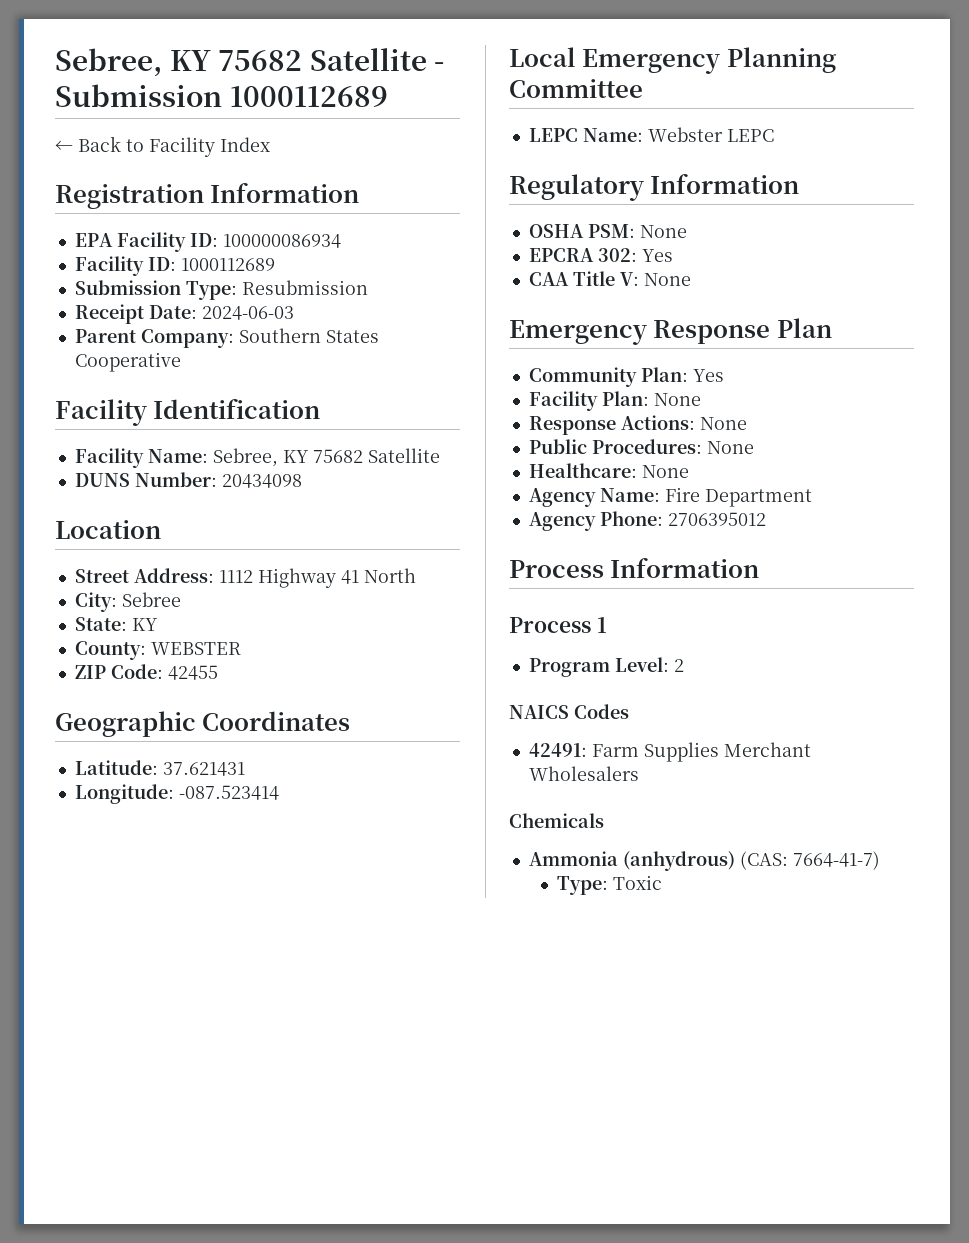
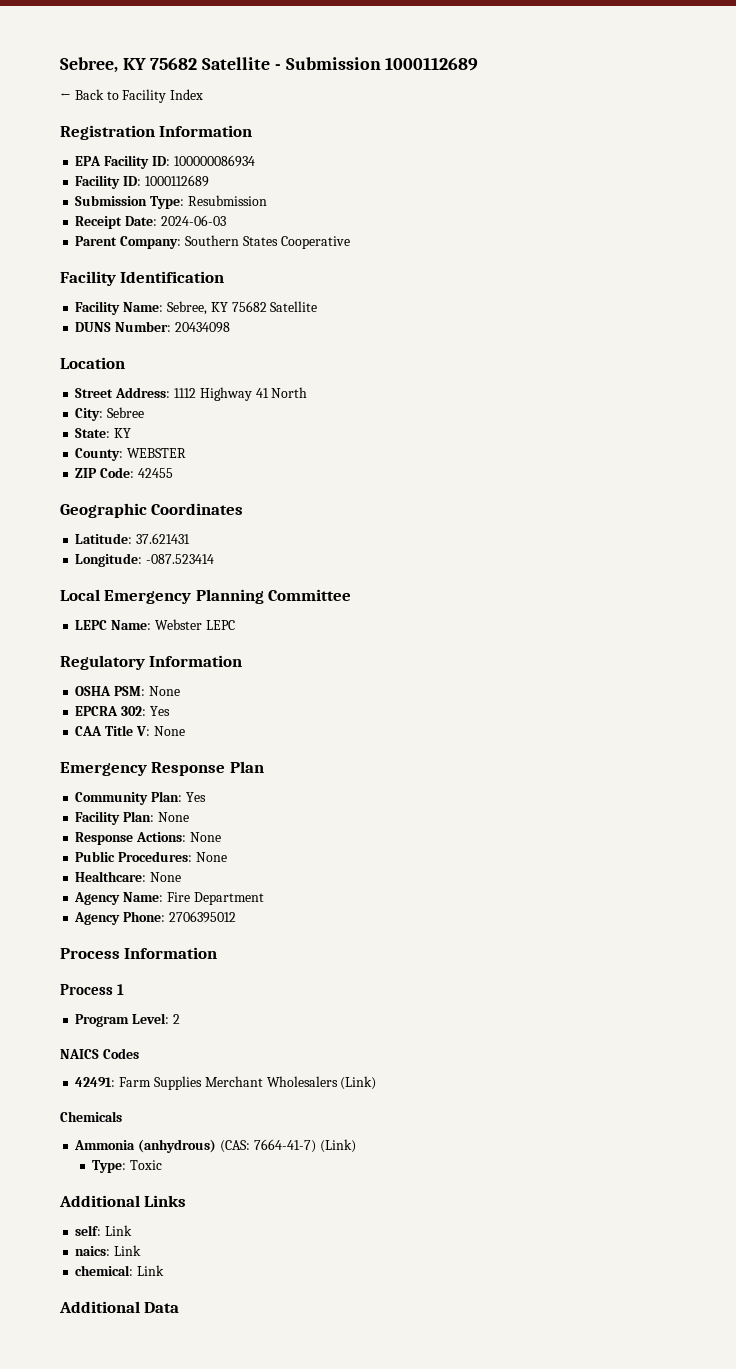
(639, 773) none -> [340,1076,377,1090] (Link)
(880, 860) none -> [319,1139,356,1153] (Link)
(663, 882) none -> [59,1195,187,1207] [75,1225,133,1236] [75,1245,142,1256] [75,1265,165,1276] [59,1301,180,1313] // Additional Links // self: Link // naics: Link // chemical: Link // Additional Data

